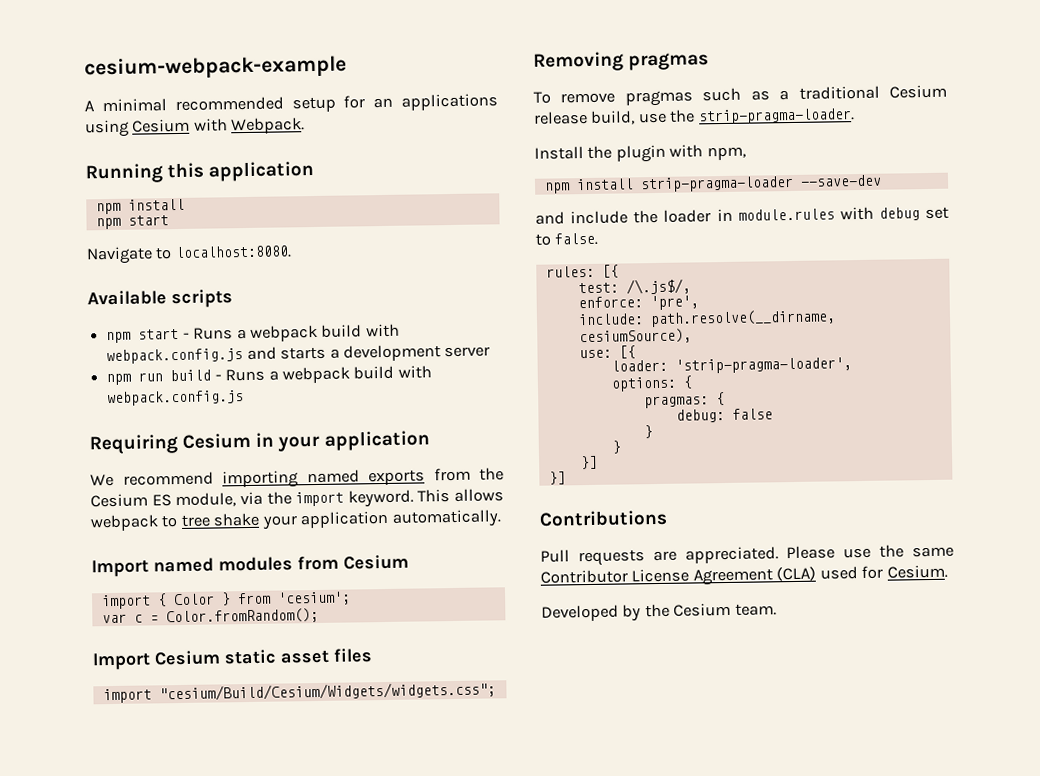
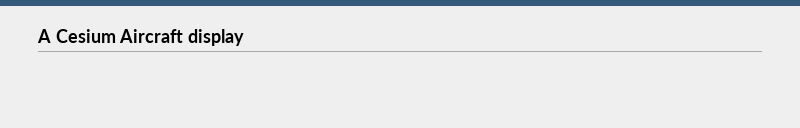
[84,55,347,80] [84,93,498,113] [85,117,306,138] [85,160,315,184] [95,198,185,215] [95,215,169,230] [86,245,292,265] [87,289,233,309] [106,323,400,344] [106,344,491,365] [106,365,432,386] [107,390,245,407] [89,430,430,455] [90,467,504,489] [90,488,504,508] [90,509,502,532] [91,554,409,578] [100,591,351,610] [101,607,319,625] [92,648,373,671] [102,681,496,704] [533,51,710,72] [533,84,947,107] [533,108,855,125] [534,144,746,163] [543,174,882,194] [535,206,949,225] [535,232,599,246] [545,264,619,278] [577,278,691,295] [577,295,699,311] [577,309,836,328] [578,328,692,345] [578,345,636,359] [610,357,852,374] [610,375,693,392] [643,392,725,409] [675,408,773,423] [643,425,653,439] [611,440,621,454] [580,455,598,470] [548,471,566,485] [539,509,668,527] [540,544,954,567] [540,564,948,586] [541,602,777,622] cesium-webpack-example // A minimal recommended setup for an applications using Cesium with Webpack. // Running this application // npm install // npm start // Navigate to localhost:8080. // Available scripts // npm start - Runs a webpack build with webpack.config.js and starts a development server // npm run build - Runs a webpack build with webpack.config.js // Requiring Cesium in your application // We recommend importing named exports from the Cesium ES module, via the import keyword. This allows webpack to tree shake your application automatically. // Import named modules from Cesium // import { Color } from 'cesium'; // var c = Color.fromRandom(); // Import Cesium static asset files // import "cesium/Build/Cesium/Widgets/widgets.css"; // Removing pragmas // To remove pragmas such as a traditional Cesium release build, use the strip-pragma-loader. // Install the plugin with npm, // npm install strip-pragma-loader --save-dev // and include the loader in module.rules with debug set to false. // rules: [{ // test: /\.js$/, // enforce: 'pre', // include: path.resolve(__dirname, cesiumSource), // use: [{ // loader: 'strip-pragma-loader', // options: { // pragmas: { // debug: false // } // } // }] // }] // Contributions // Pull requests are appreciated. Please use the same Contributor License Agreement (CLA) used for Cesium. // Developed by the Cesium team. -> [37,29,245,46] A Cesium Aircraft display

